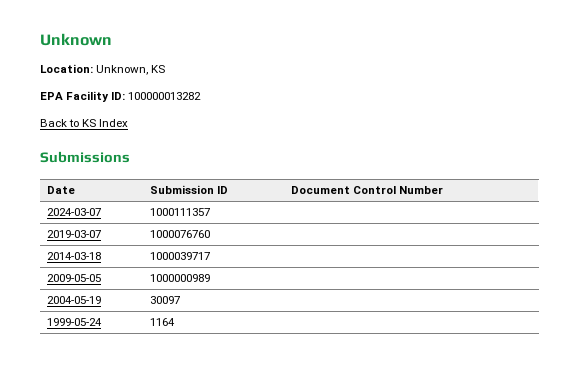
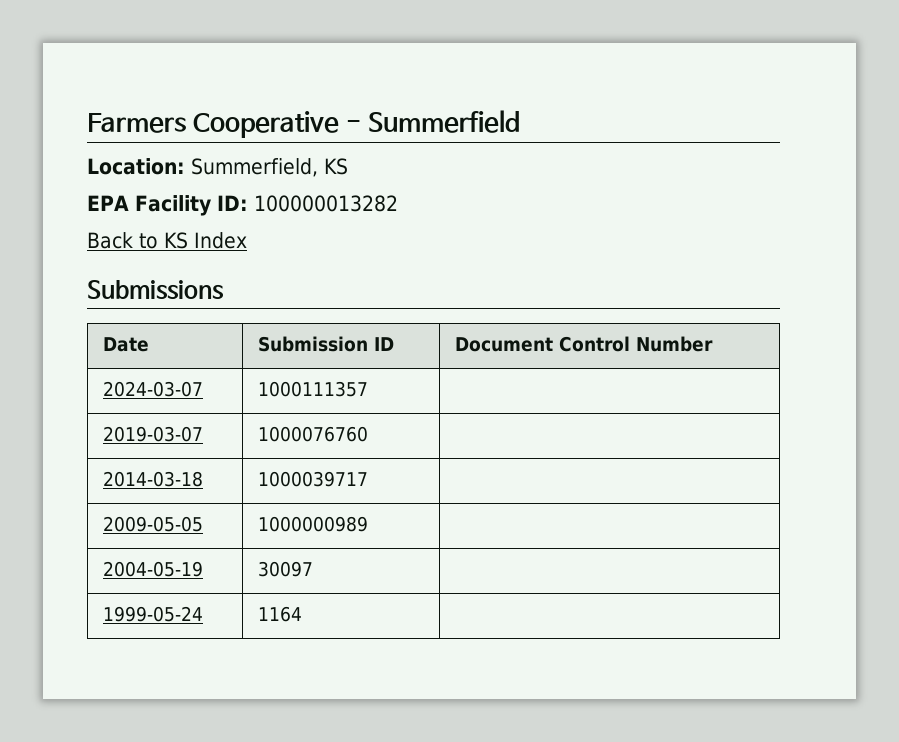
[40,33,112,46] Unknown -> [87,110,521,138] Farmers Cooperative - Summerfield
[96,65,149,75] Unknown, -> [191,158,318,177] Summerfield,

